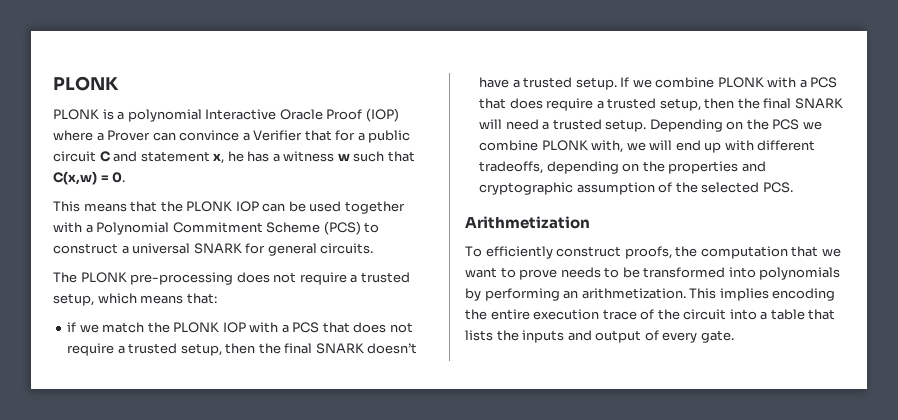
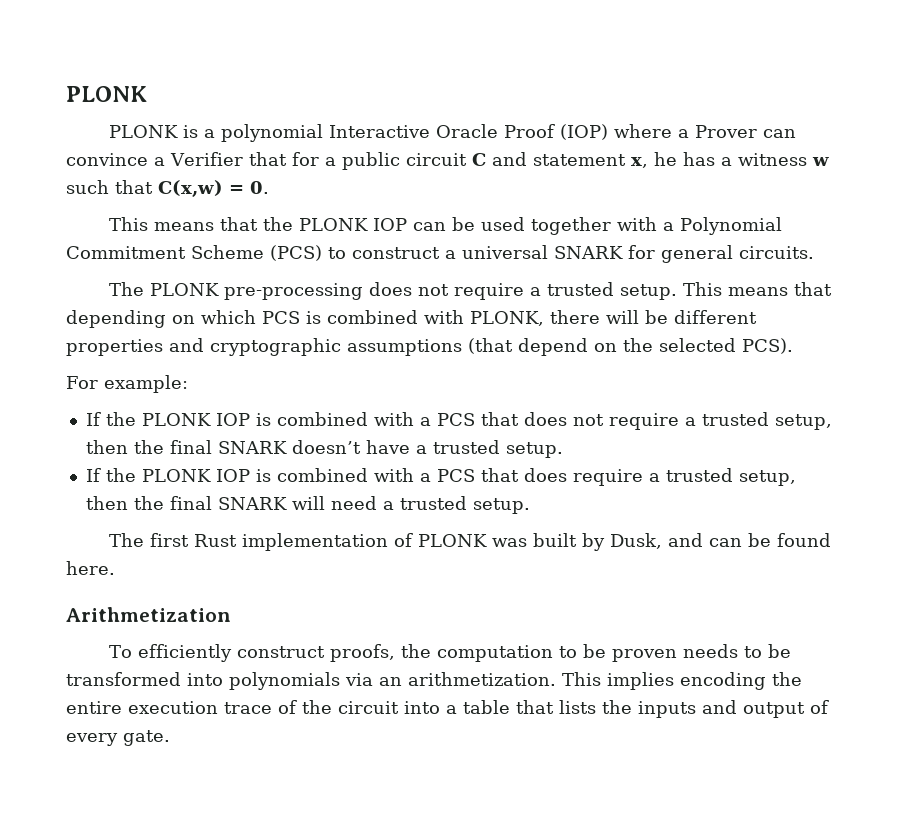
[53,293,217,306] [67,322,246,333] setup, which means that: // if we match the PLONK IOP -> [619,282,832,300] [66,310,757,328] [66,338,793,356] [66,375,188,393] [85,412,368,426] setup. This means that depending on which PCS is combined with PLONK, there will be different properties and cryptographic assumptions (that depend on the selected PCS). // For example: // If the PLONK IOP is combined
[620,77,764,88] If we combine PLONK -> [85,468,368,482] // If the PLONK IOP is combined
[649,119,822,132] [479,140,816,153] [479,161,766,174] [479,182,793,195] Depending on the PCS we combine PLONK with, we will end up with different tradeoffs, depending on the properties and cryptographic assumption of the selected PCS. -> [108,533,831,551] [66,561,115,575] // The first Rust implementation of PLONK was built by Dusk, and can be found here.
[791,246,841,257] [465,267,558,280] that we want to prove -> [558,644,677,662] to be proven
[465,288,560,301] by performing -> [345,673,373,686] via

